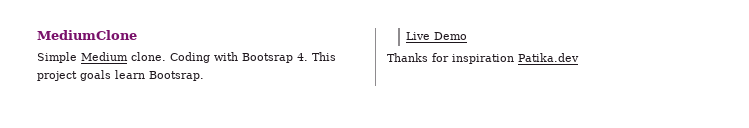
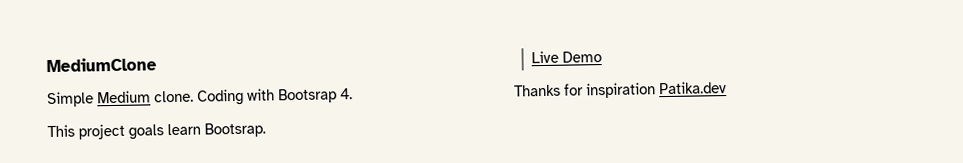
(308, 57) none -> (353, 94) //

